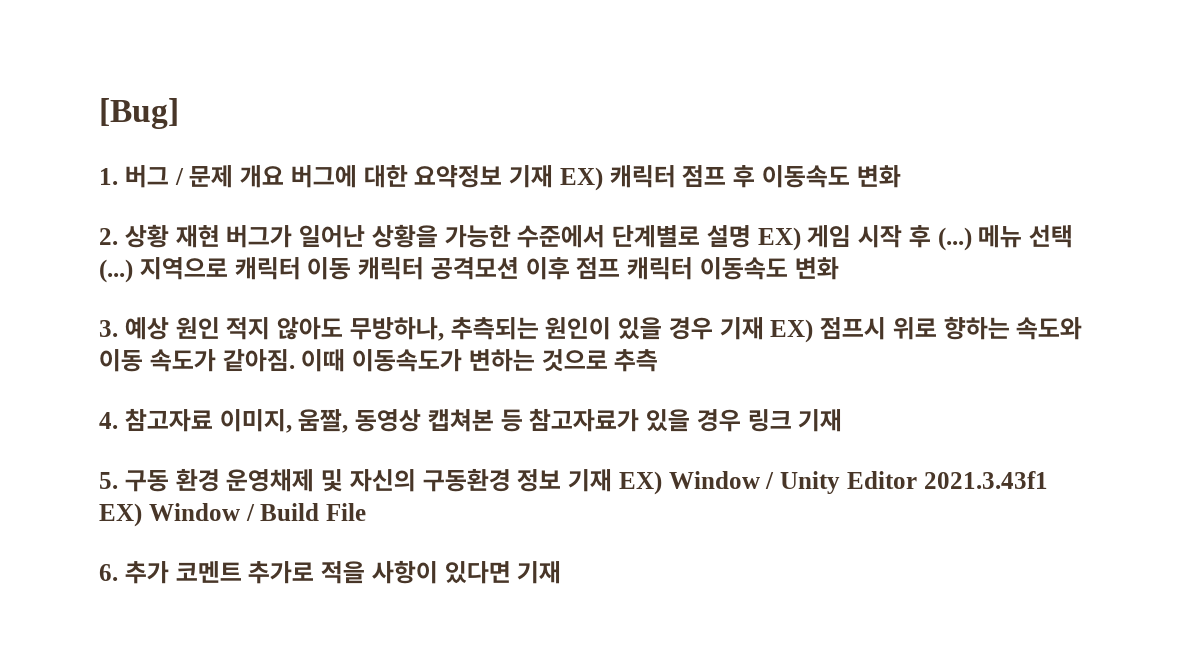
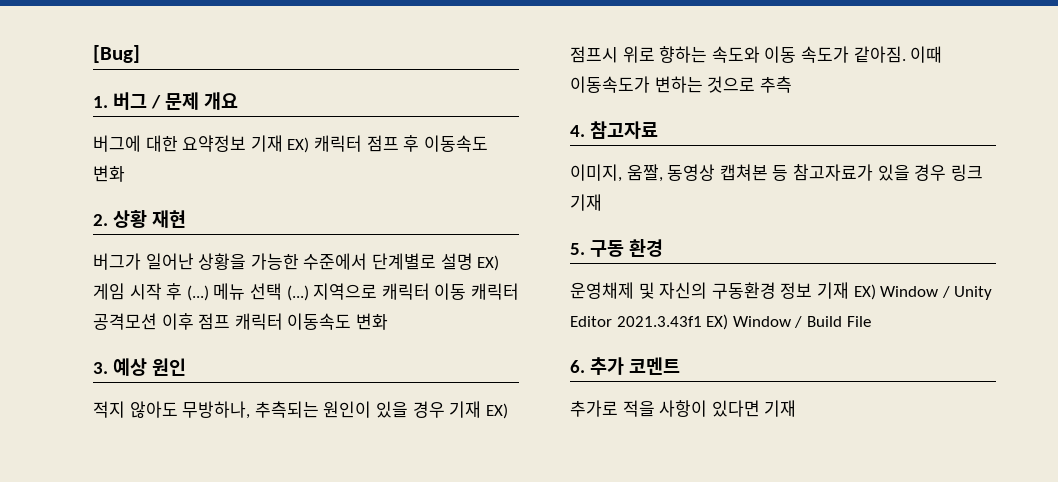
(284, 176) none -> (238, 101) //
(220, 236) none -> (186, 219) //
(220, 328) none -> (186, 367) //
(213, 420) none -> (658, 130) //
(220, 480) none -> (663, 248) //
(242, 572) none -> (680, 366) //

